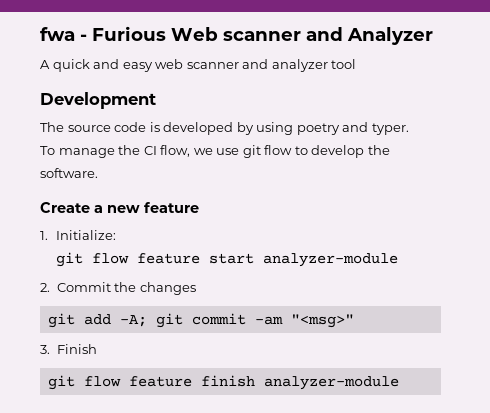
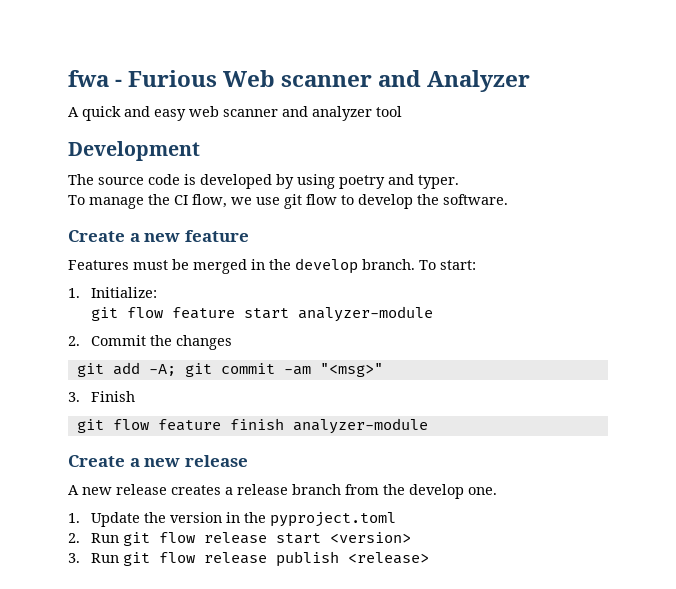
(199, 207) none -> [68,258,476,274] // Features must be merged in the develop branch. To start:
(399, 383) none -> [68,455,248,467] [68,484,497,499] [68,512,396,527] [68,532,411,546] [68,551,429,567] // Create a new release // A new release creates a release branch from the develop one. // 1. Update the version in the pyproject.toml // 2. Run git flow release start <version> // 3. Run git flow release publish <release>

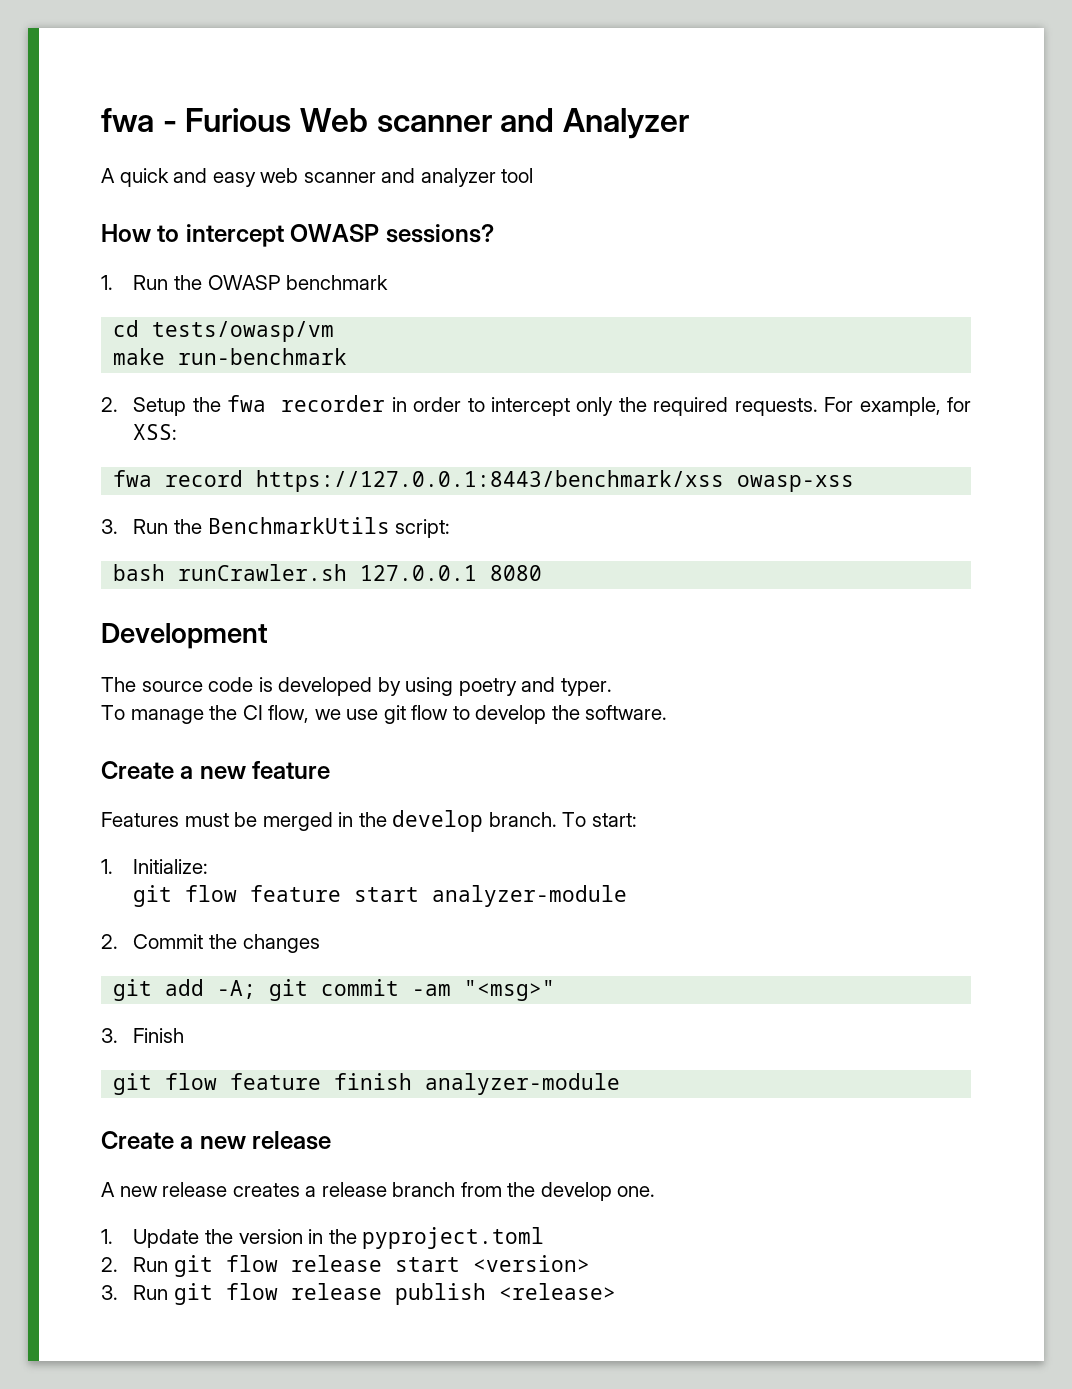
(402, 111) none -> [101,224,494,247] [101,275,389,290] [113,320,335,342] [113,348,348,365] [101,395,972,416] [133,424,178,440] [113,470,855,492] [101,517,451,538] [113,564,543,581] // How to intercept OWASP sessions? // 1. Run the OWASP benchmark // cd tests/owasp/vm // make run-benchmark // 2. Setup the fwa recorder in order to intercept only the required requests. For example, for XSS: // fwa record https://127.0.0.1:8443/benchmark/xss owasp-xss // 3. Run the BenchmarkUtils script: // bash runCrawler.sh 127.0.0.1 8080

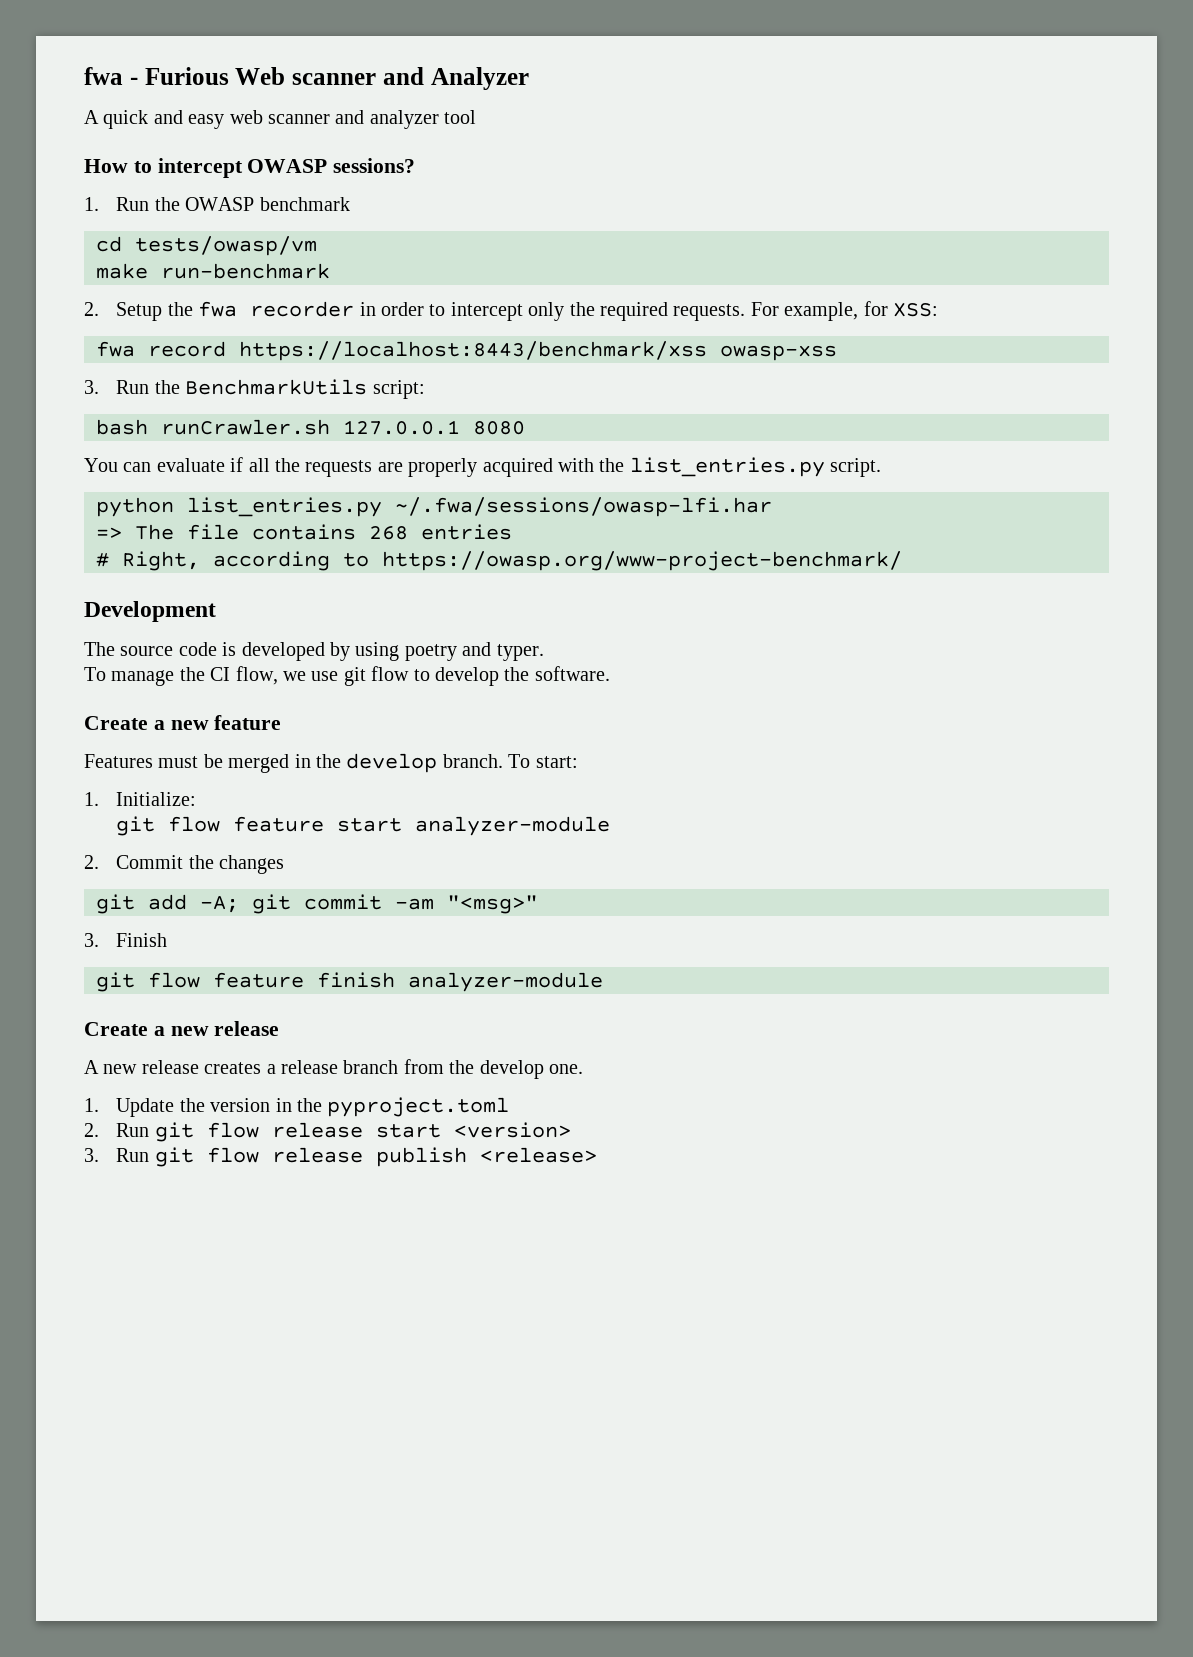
[256,470,725,492] https://127.0.0.1:8443/benchmark/xss -> [239,341,707,361] https://localhost:8443/benchmark/xss
(543, 573) none -> [84,457,882,477] [96,497,772,517] [96,524,512,540] [96,551,902,571] // You can evaluate if all the requests are properly acquired with the list_entries.py script. // python list_entries.py ~/.fwa/sessions/owasp-lfi.har // => The file contains 268 entries // # Right, according to https://owasp.org/www-project-benchmark/

